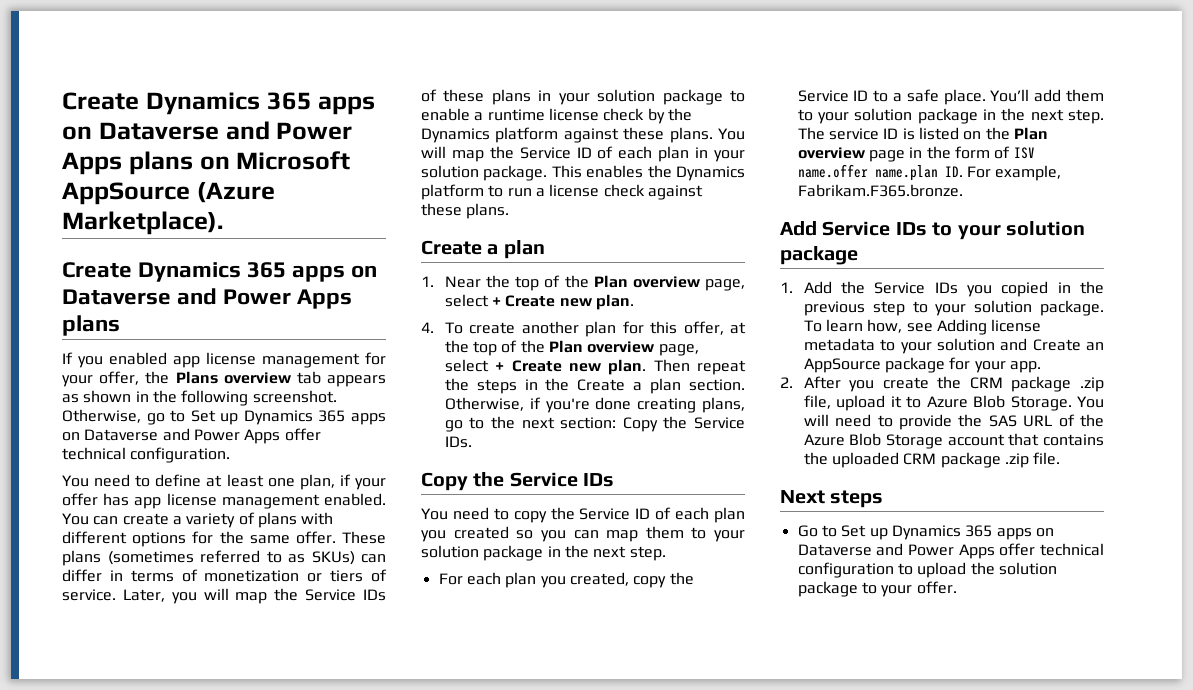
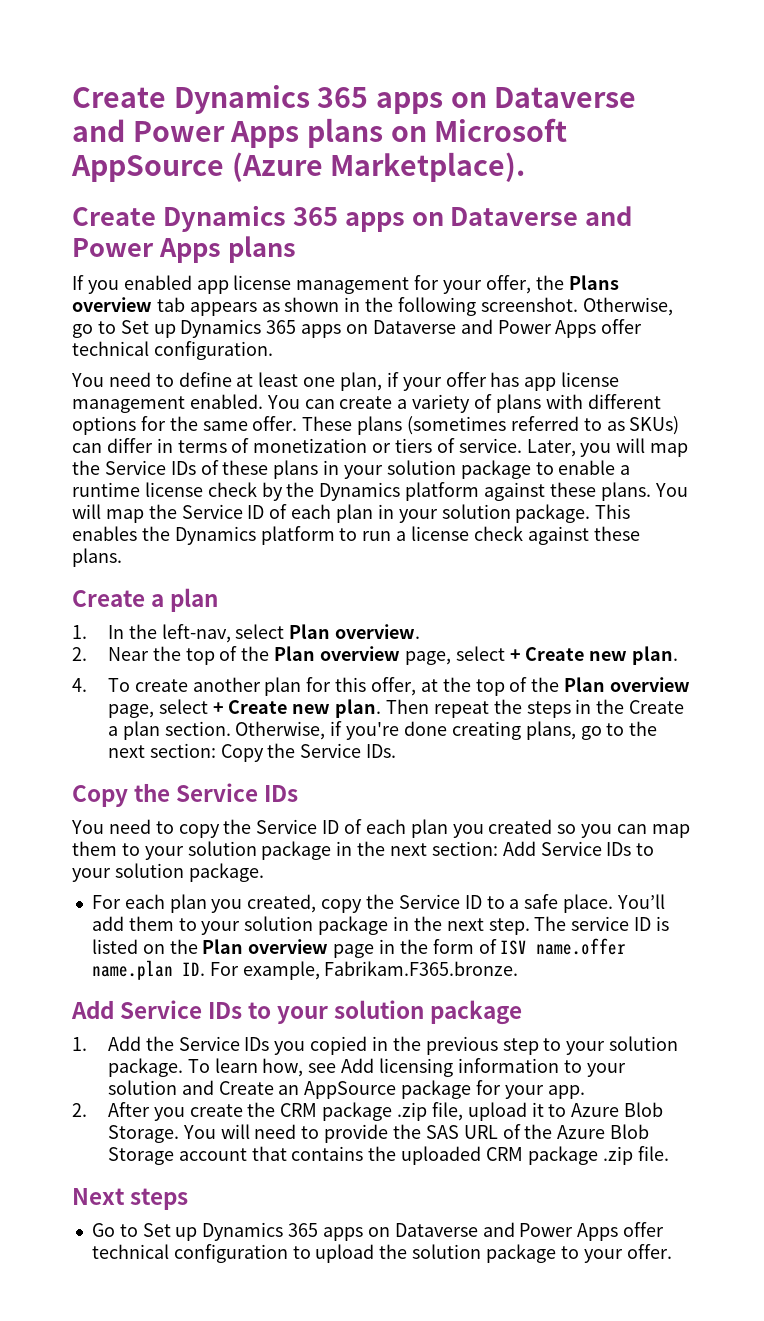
(434, 281) none -> [107,624,421,643] [72,647,87,661] In the left-nav, select Plan overview. // 2.
[629,546,666,561] step. -> [431,841,655,856] [72,863,264,882] section: Add Service IDs to your solution package.
[937,319,1042,335] [803,338,875,351] Adding license metadata -> [341,1058,559,1077] Add licensing information

